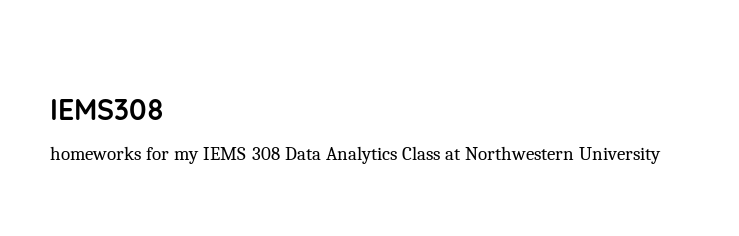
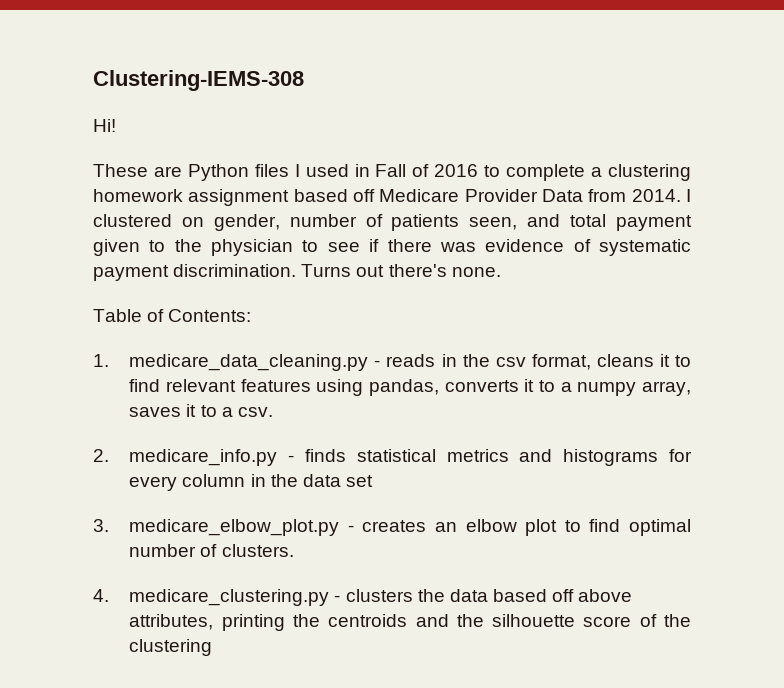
[50,99,164,120] [50,146,662,164] IEMS308 // homeworks for my IEMS 308 Data Analytics Class at Northwestern University -> [93,70,304,91] [93,119,116,132] [93,164,691,181] [93,189,691,206] [93,214,693,231] [93,239,692,256] [93,264,501,281] [93,309,252,322] [93,354,692,371] [129,379,692,396] [129,404,273,417] [93,449,693,466] [129,474,373,491] [93,519,692,536] [129,544,294,557] [93,589,633,606] [129,614,691,631] [129,639,213,656] Clustering-IEMS-308 // Hi! // These are Python files I used in Fall of 2016 to complete a clustering homework assignment based off Medicare Provider Data from 2014. I clustered on gender, number of patients seen, and total payment given to the physician to see if there was evidence of systematic payment discrimination. Turns out there's none. // Table of Contents: // 1. medicare_data_cleaning.py - reads in the csv format, cleans it to find relevant features using pandas, converts it to a numpy array, saves it to a csv. // 2. medicare_info.py - finds statistical metrics and histograms for every column in the data set // 3. medicare_elbow_plot.py - creates an elbow plot to find optimal number of clusters. // 4. medicare_clustering.py - clusters the data based off above attributes, printing the centroids and the silhouette score of the clustering

